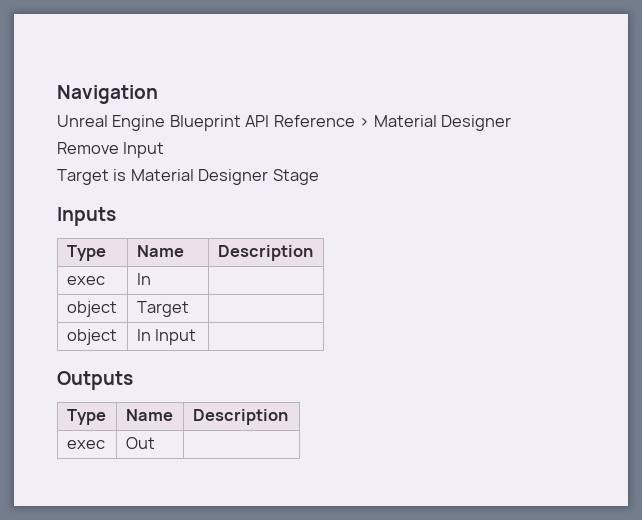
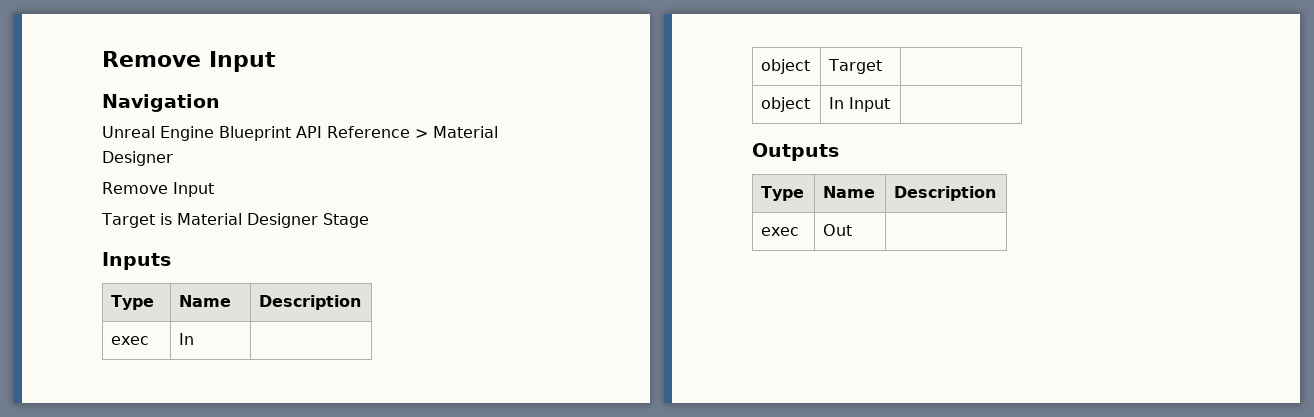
(57, 94) none -> [102,51,276,72] Remove Input //

